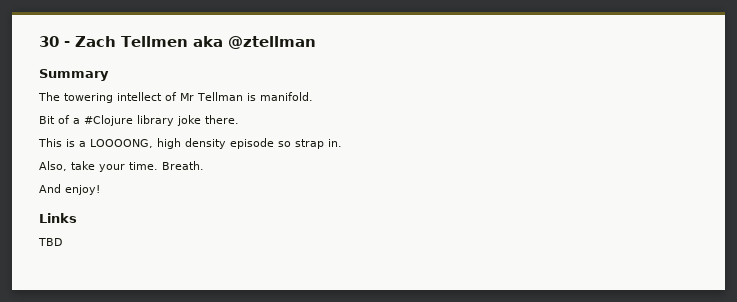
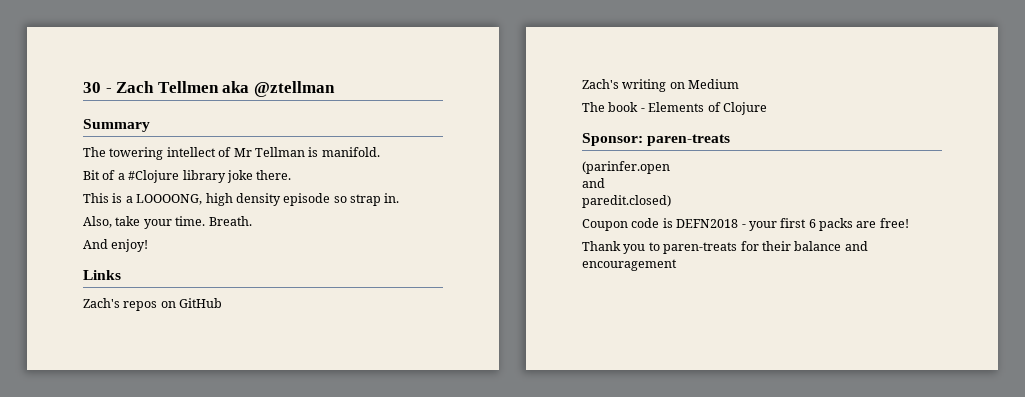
[38,238,62,246] TBD -> [83,298,223,311] [582,79,740,92] [582,102,767,115] [582,133,731,146] [582,161,670,174] [582,178,605,188] [582,195,671,208] [582,218,909,231] [582,241,868,254] [582,259,677,271] Zach's repos on GitHub // Zach's writing on Medium // The book - Elements of Clojure // Sponsor: paren-treats // (parinfer.open // and // paredit.closed) // Coupon code is DEFN2018 - your first 6 packs are free! // Thank you to paren-treats for their balance and encouragement

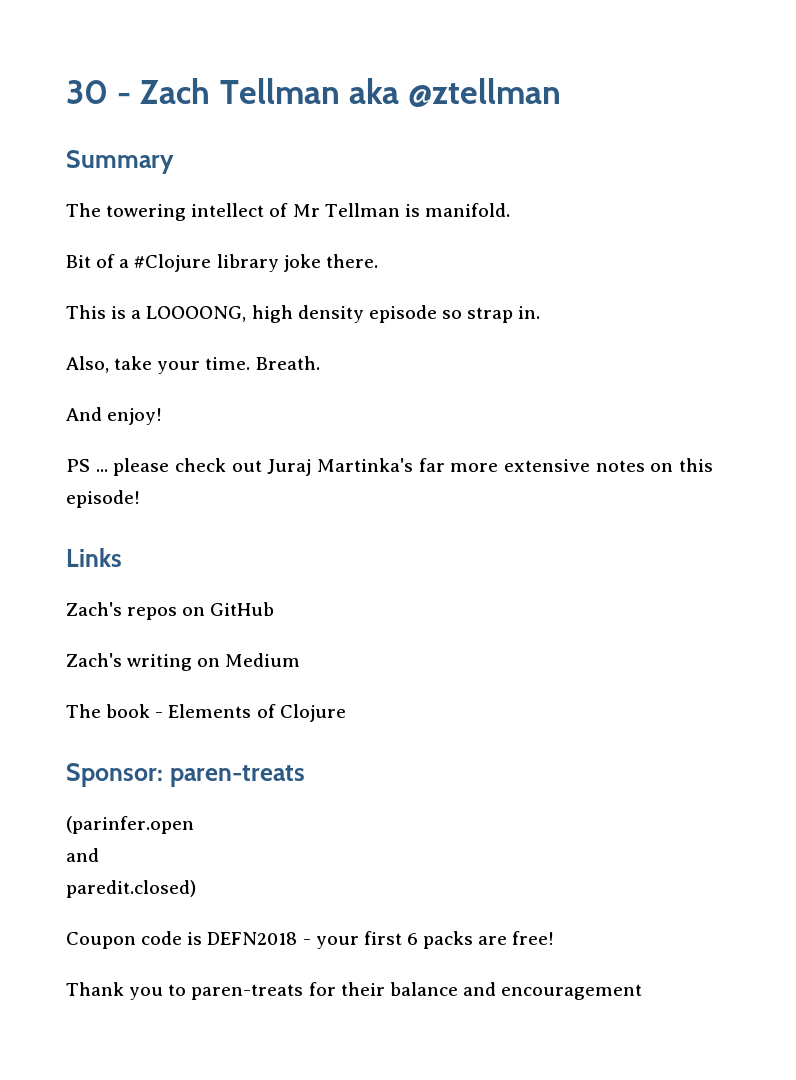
[157,81,219,93] Tellmen -> [219,78,340,104] Tellman
(149, 245) none -> [66,458,713,476] [66,490,140,508] // PS ... please check out Juraj Martinka's far more extensive notes on this episode!

